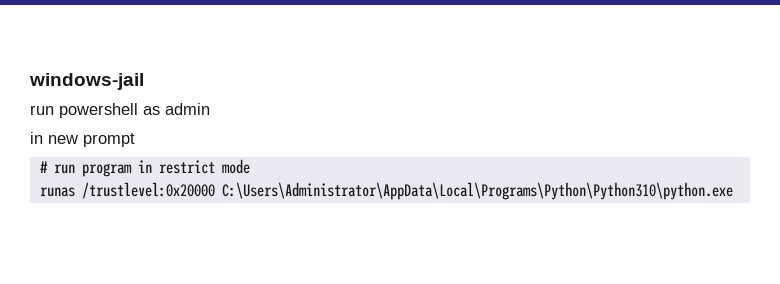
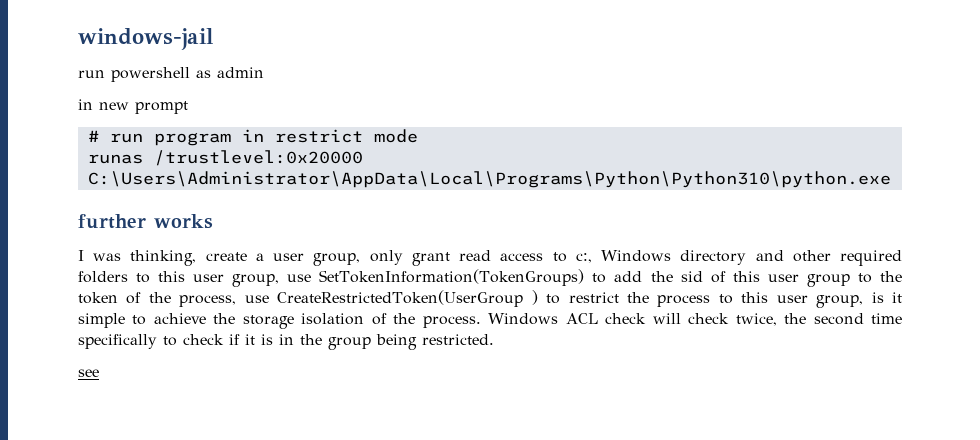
(733, 191) none -> [78,214,213,229] [78,250,903,266] [78,269,902,287] [78,290,902,308] [78,313,903,329] [78,334,494,350] [78,369,99,377] // further works // I was thinking, create a user group, only grant read access to c:, Windows directory and other required folders to this user group, use SetTokenInformation(TokenGroups) to add the sid of this user group to the token of the process, use CreateRestrictedToken(UserGroup ) to restrict the process to this user group, is it simple to achieve the storage isolation of the process. Windows ACL check will check twice, the second time specifically to check if it is in the group being restricted. // see

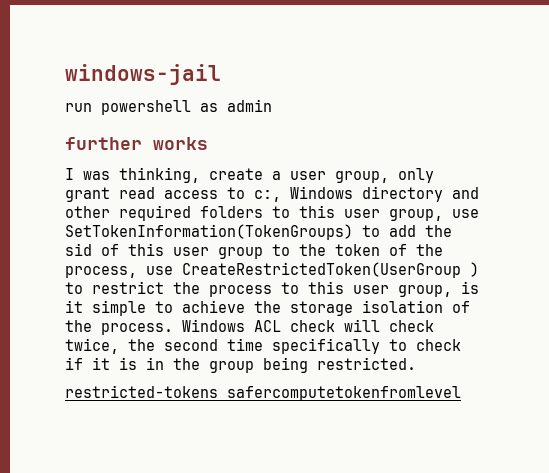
[78,99,188,114] [87,129,418,146] [87,150,363,166] [87,171,891,188] // in new prompt // # run program in restrict mode // runas /trustlevel:0x20000 C:\Users\Administrator\AppData\Local\Programs\Python\Python310\python.exe -> (272, 105) none
[78,369,99,377] see -> [65,385,461,401] restricted-tokens safercomputetokenfromlevel

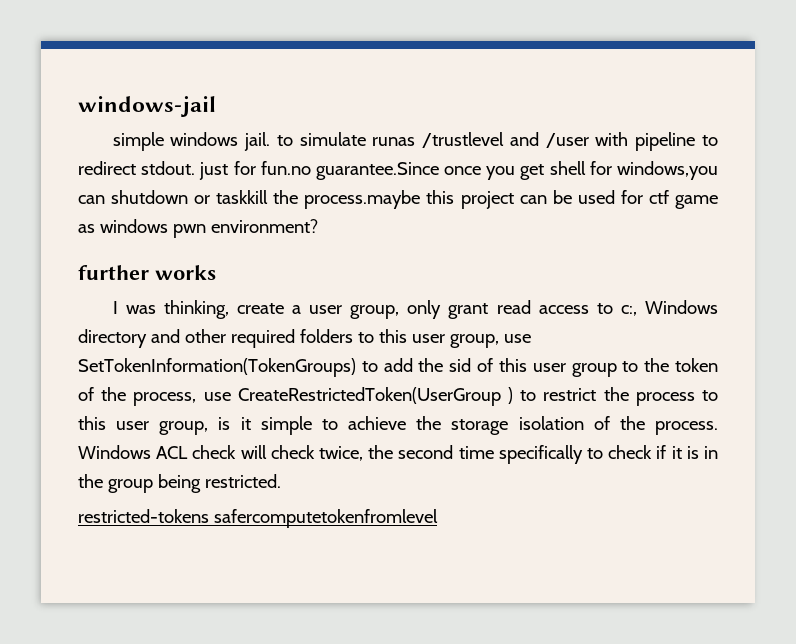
[65,99,272,115] run powershell as admin -> [112,132,718,151] [78,161,718,180] [78,190,719,209] [78,219,318,238] simple windows jail. to simulate runas /trustlevel and /user with pipeline to redirect stdout. just for fun.no guarantee.Since once you get shell for windows,you can shutdown or taskkill the process.maybe this project can be used for ctf game as windows pwn environment?

